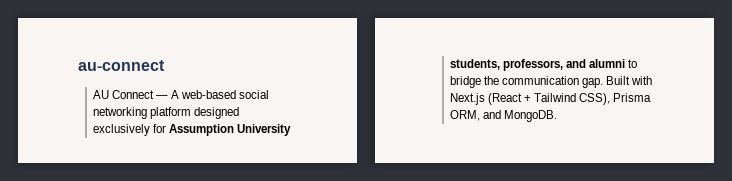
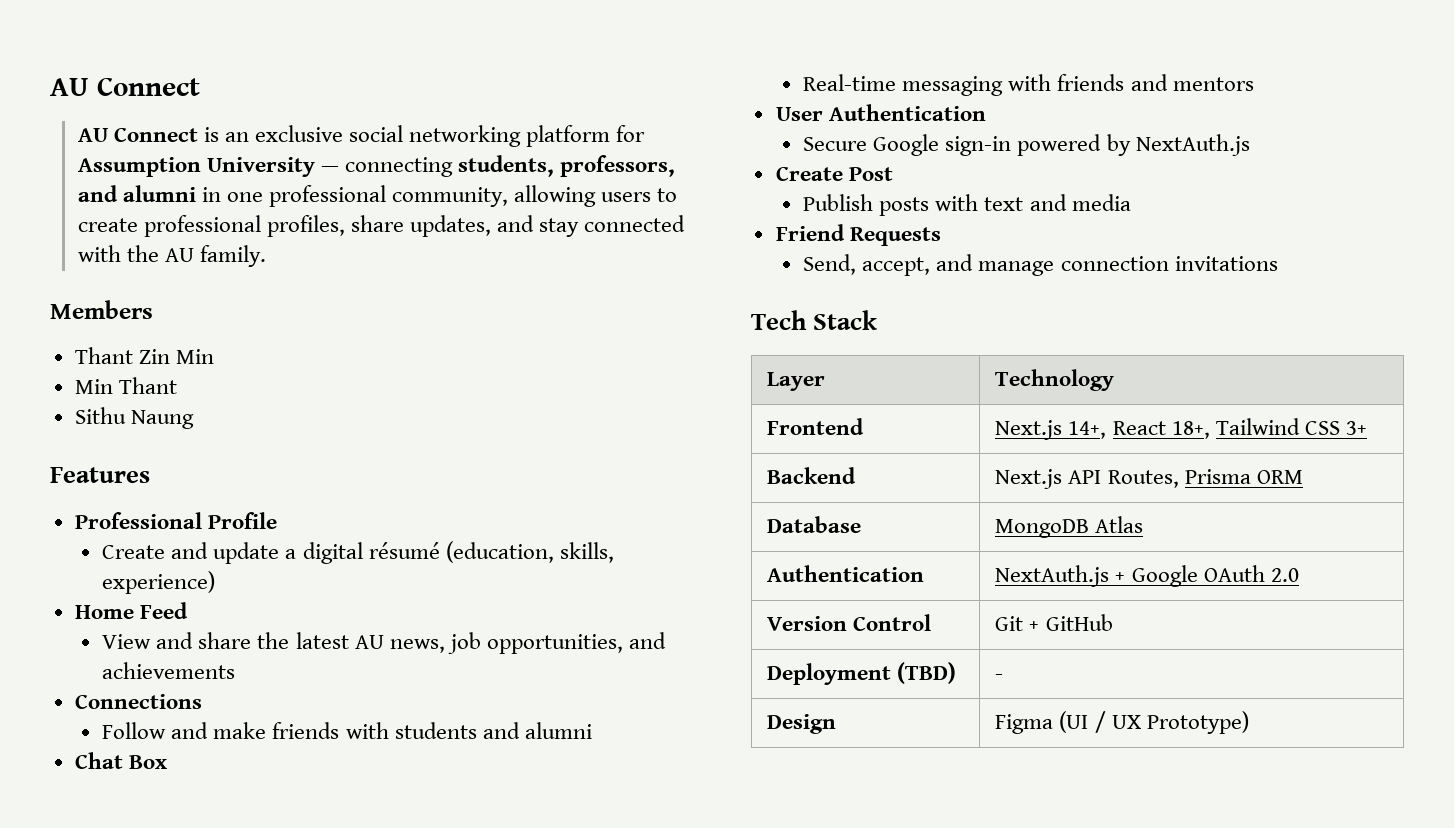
[78,60,165,71] [92,90,237,99] au-connect // AU Connect — A web-based -> [50,77,200,96] [77,125,343,142] AU Connect // AU Connect is an exclusive
[194,107,240,119] [92,124,150,136] designed exclusively -> (611, 136) none
(292, 130) none -> [320,157,453,177] — connecting
[628,59,638,68] [449,76,653,88] [449,93,652,105] [449,110,558,122] to bridge the communication gap. Built with Next.js (React + Tailwind CSS), Prisma ORM, and MongoDB. -> [201,185,678,207] [77,215,686,237] [77,245,266,267] [50,300,153,319] [74,347,214,364] [74,377,177,394] [74,407,194,429] [50,467,150,483] [74,512,277,529] [102,541,614,564] [102,571,216,594] [74,602,188,619] [102,632,666,654] [102,662,236,679] [74,694,202,709] [102,722,592,739] [74,752,167,769] [803,74,1254,96] [775,104,986,121] [803,134,1250,156] [775,166,893,181] [803,194,1131,216] [775,224,941,246] [803,254,1278,276] [751,310,878,330] [767,372,826,391] [995,369,1115,391] [767,418,865,435] [995,418,1367,440] [767,467,857,484] [995,469,1303,489] [767,516,862,533] [995,516,1144,538] [767,565,925,582] [995,565,1299,587] [767,614,932,631] [995,614,1113,631] [767,662,957,685] [995,674,1004,680] [767,714,837,734] [995,711,1249,734] in one professional community, allowing users to create professional profiles, share updates, and stay connected with the AU family. // Members // Thant Zin Min // Min Thant // Sithu Naung // Features // Professional Profile // Create and update a digital résumé (education, skills, experience) // Home Feed // View and share the latest AU news, job opportunities, and achievements // Connections // Follow and make friends with students and alumni // Chat Box // Real-time messaging with friends and mentors // User Authentication // Secure Google sign-in powered by NextAuth.js // Create Post // Publish posts with text and media // Friend Requests // Send, accept, and manage connection invitations // Tech Stack // Layer | Technology // Frontend | Next.js 14+, React 18+, Tailwind CSS 3+ // Backend | Next.js API Routes, Prisma ORM // Database | MongoDB Atlas // Authentication | NextAuth.js + Google OAuth 2.0 // Version Control | Git + GitHub // Deployment (TBD) | - // Design | Figma (UI / UX Prototype)

